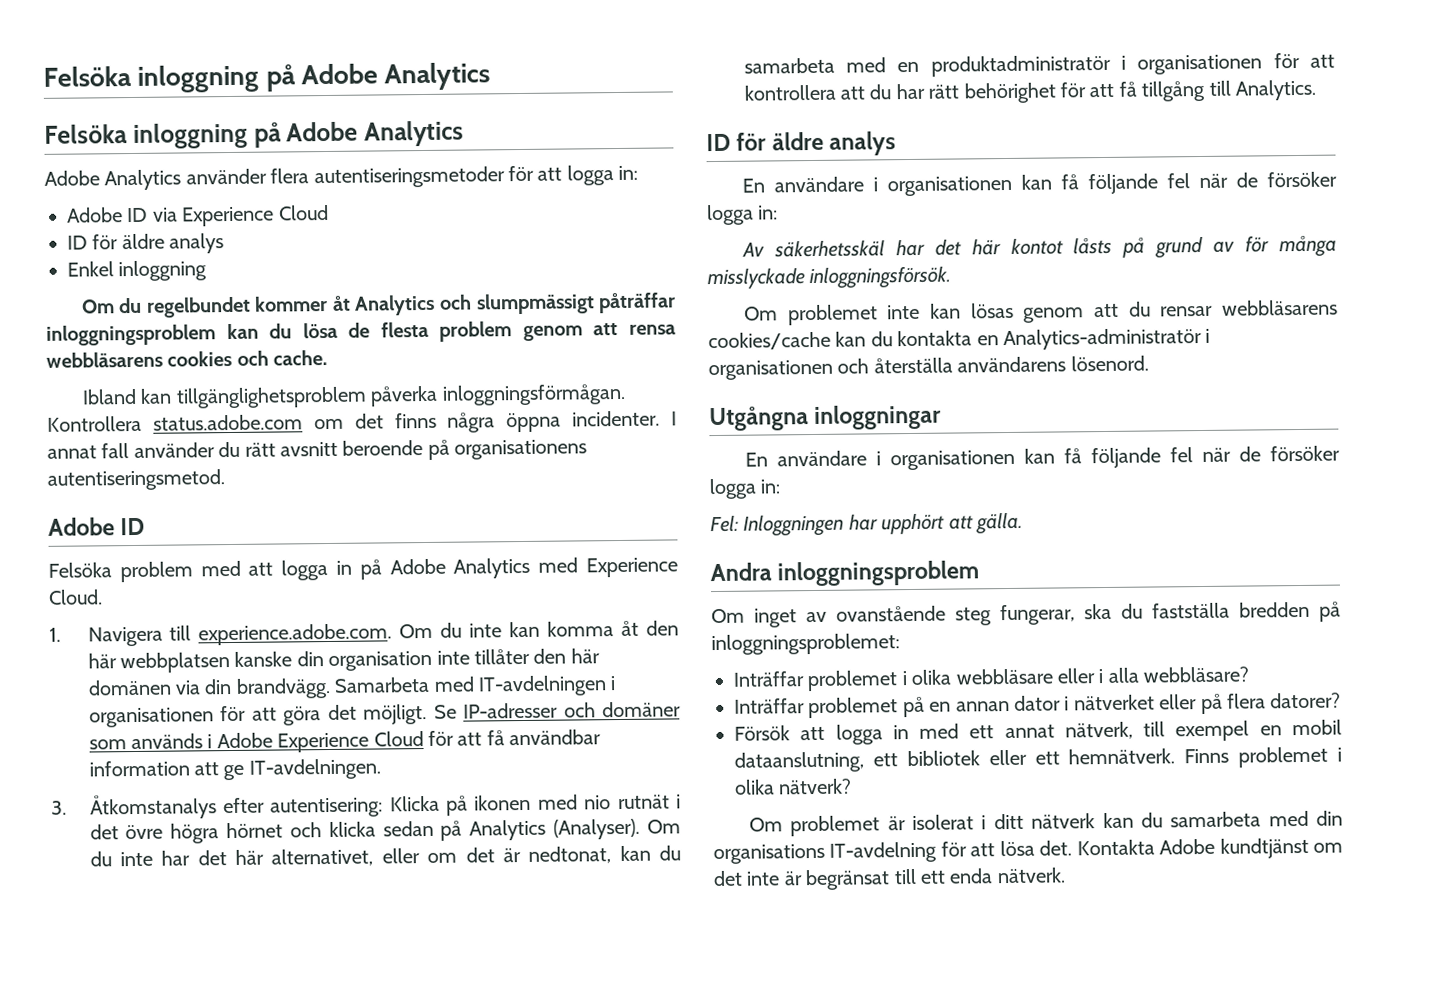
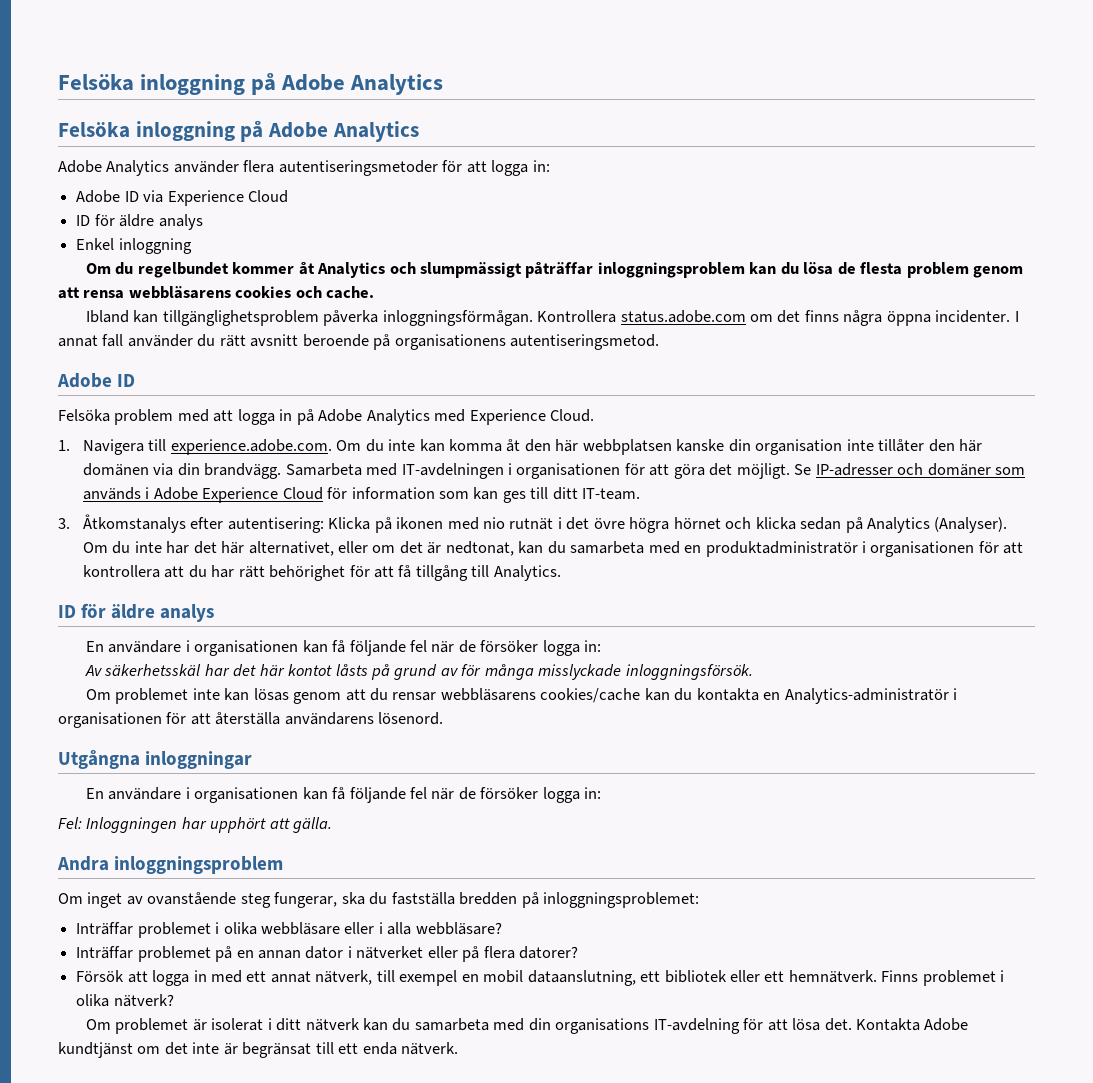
[457,729,602,746] [88,758,381,781] att få användbar information att ge IT-avdelningen. -> [351,487,641,503] information som kan ges till ditt IT-team.
[837,358,870,374] och -> [166,712,211,725] för att

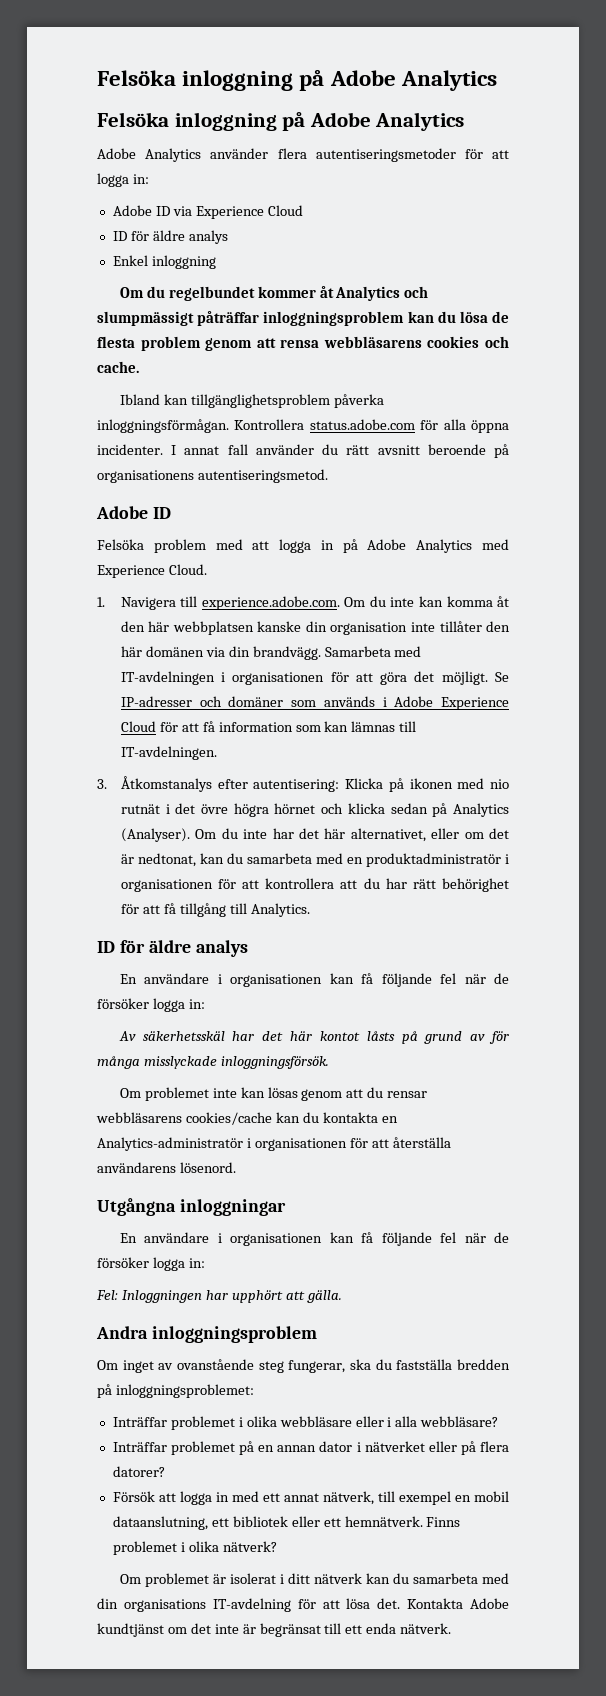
[749,310,883,326] om det finns några -> [420,419,466,430] för alla
(348, 493) none -> [181,721,215,732] att få
[502,487,641,503] ges till ditt IT-team. -> [351,721,417,732] [120,746,217,760] lämnas till IT-avdelningen.

